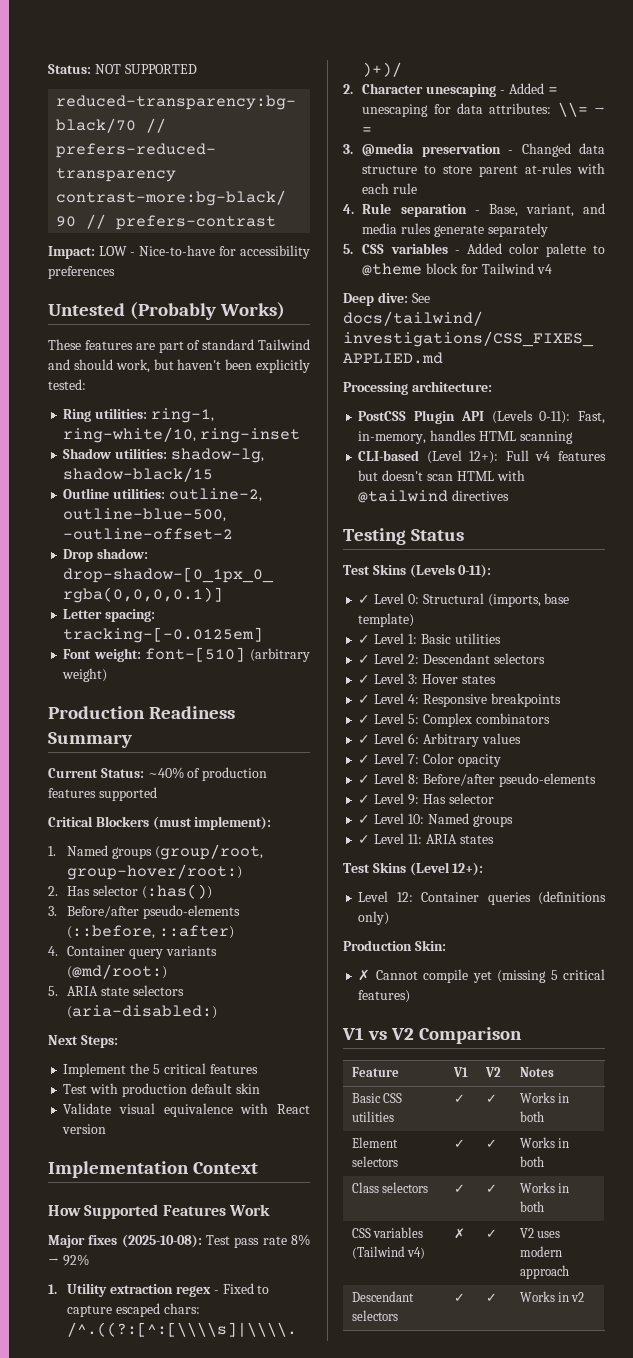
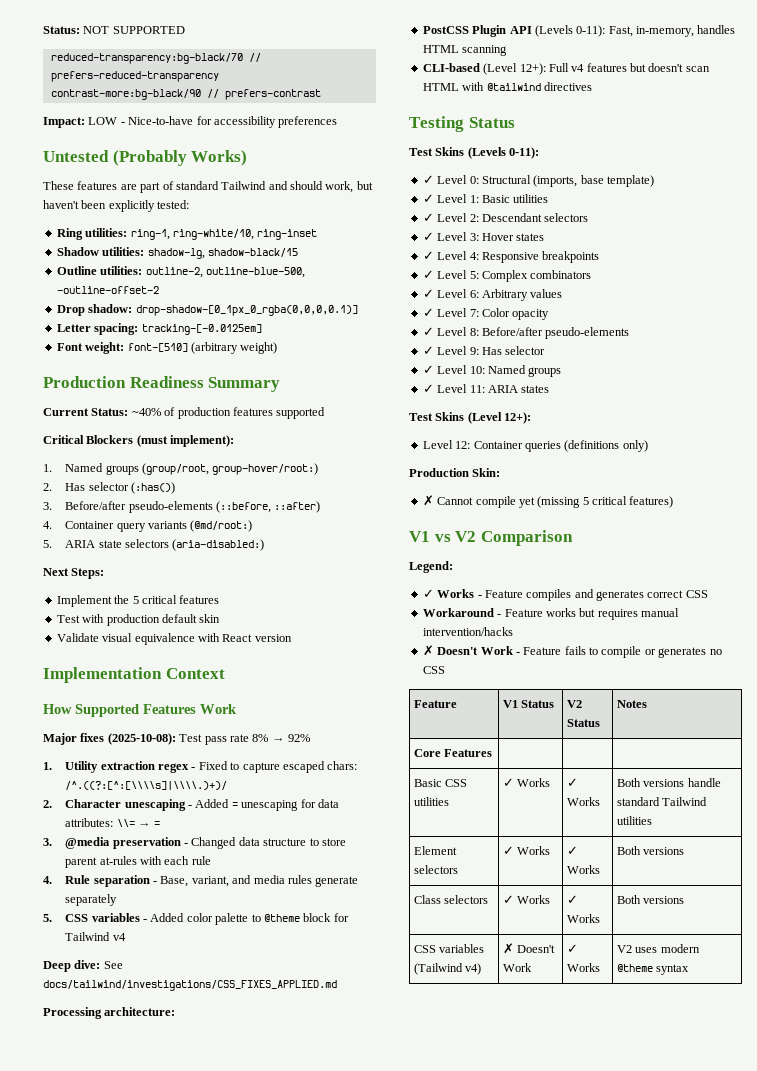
(523, 1035) none -> [409,561,453,573] [422,589,708,601] [422,608,679,620] [422,627,513,636] [422,645,722,658] [422,666,445,674] // Legend: // ✓ Works - Feature compiles and generates correct CSS // Workaround - Feature works but requires manual intervention/hacks // ✗ Doesn't Work - Feature fails to compile or generates no CSS
[484,1067,501,1077] | V2 -> [521,700,555,708] [567,700,583,708] [567,719,601,727] Status | V2 Status
(554, 1072) none -> [414,749,493,757] // Core Features | | |
[485,1094,497,1103] [519,1092,570,1103] [519,1111,544,1122] | ✓ | Works in both -> [517,778,551,787] [567,778,579,787] [567,797,601,806] [617,778,721,787] [617,797,708,806] [617,816,653,825] Works | ✓ Works | Both versions handle standard Tailwind utilities
[485,1139,497,1148] [519,1137,570,1148] [519,1156,544,1167] | ✓ | Works in both -> [517,846,551,855] [567,846,579,855] [567,865,601,874] [617,846,685,855] Works | ✓ Works | Both versions
[485,1184,497,1193] [519,1182,570,1193] [519,1201,544,1212] | ✓ | Works in both -> [517,895,551,904] [567,895,579,904] [567,914,601,923] [617,895,685,904] Works | ✓ Works | Both versions
[485,1229,497,1238] | ✓ -> [517,945,556,953] [503,963,533,972] [567,944,579,953] [567,963,601,972] Doesn't Work | ✓ Works
[519,1265,569,1279] [351,1291,414,1302] [351,1310,398,1321] [453,1293,465,1302] [485,1293,497,1302] [519,1291,585,1302] approach // Descendant selectors | ✓ | ✓ | Works in v2 -> [617,964,690,975] @theme syntax

